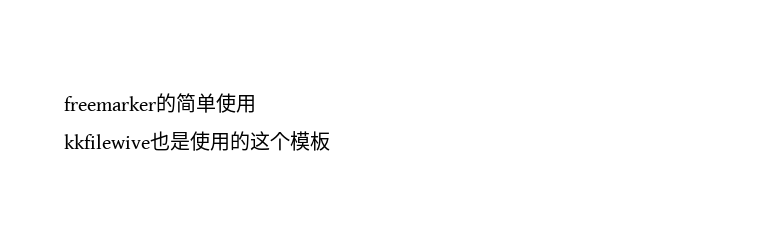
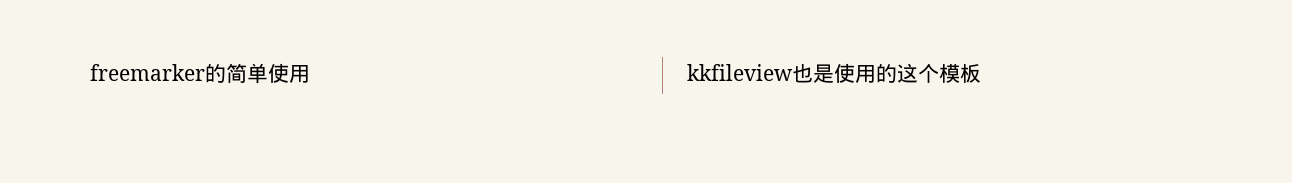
[64,134,150,149] kkfilewive -> [687,64,793,81] kkfileview

